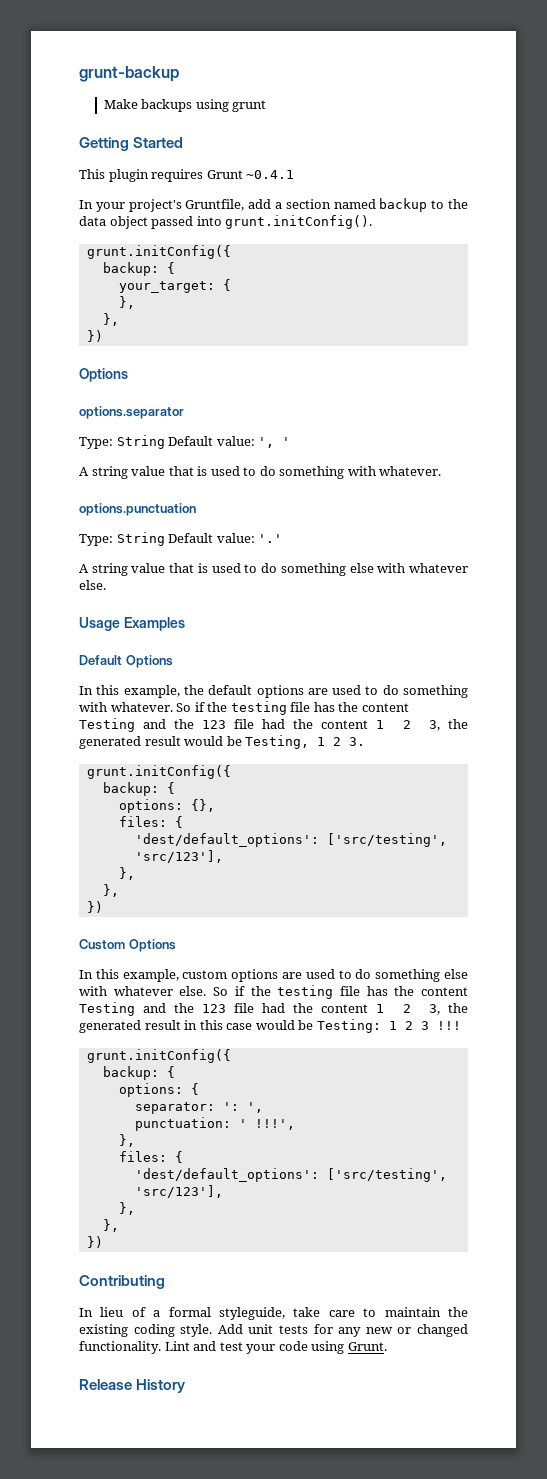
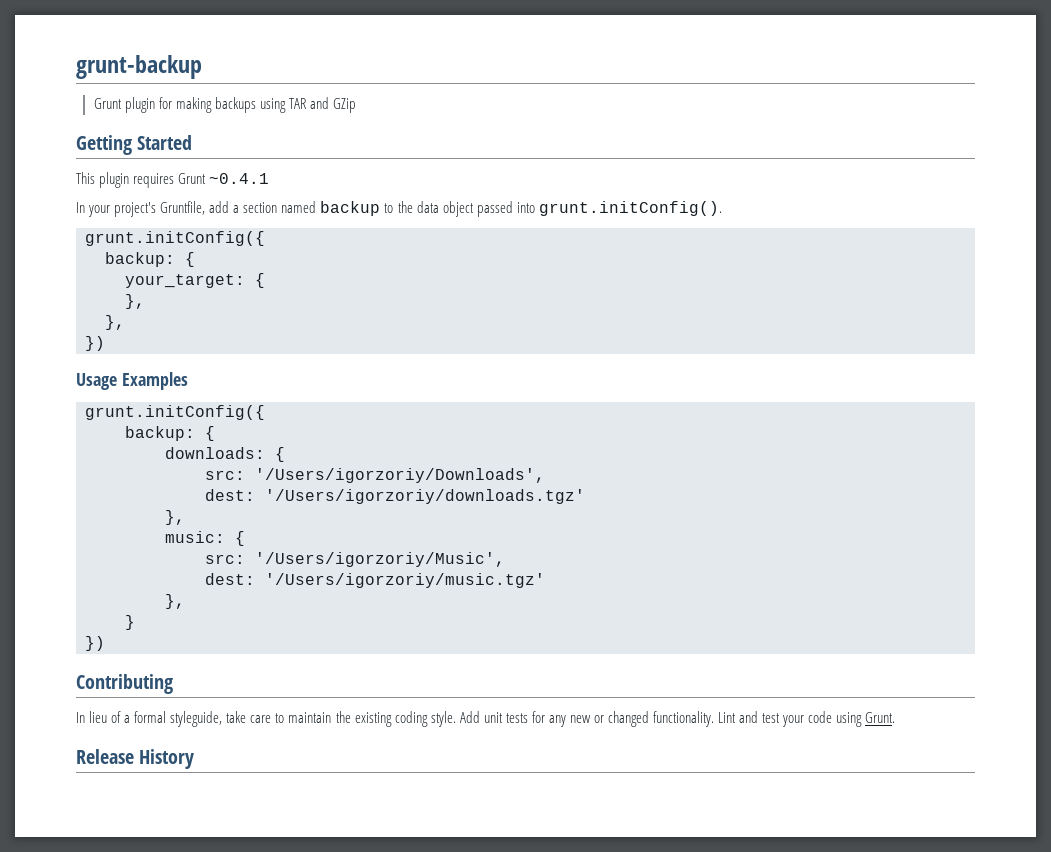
[103,99,267,112] Make backups using grunt -> [93,97,357,113] Grunt plugin for making backups using TAR and GZip
[79,368,128,382] [79,406,184,419] [79,435,291,449] [79,466,442,479] [79,503,196,516] [79,532,283,546] [79,563,468,576] [79,580,106,590] [79,617,185,631] [79,655,173,668] [79,685,469,698] [79,701,409,715] [79,718,468,732] [79,735,366,749] [86,765,231,779] [102,782,175,796] [118,799,215,813] [118,816,183,828] [134,833,447,847] [134,850,223,863] [118,867,135,880] [102,884,119,897] [86,901,103,913] [79,939,176,952] [79,969,469,982] [79,985,468,999] [79,1002,468,1016] [79,1019,461,1033] [86,1049,231,1063] [102,1066,175,1080] [118,1083,199,1097] [134,1102,263,1114] [134,1117,295,1131] [118,1134,135,1147] [118,1151,183,1163] [134,1168,447,1182] [134,1185,223,1198] [118,1202,135,1215] [102,1219,119,1232] Options // options.separator // Type: String Default value: ', ' // A string value that is used to do something with whatever. // options.punctuation // Type: String Default value: '.' // A string value that is used to do something else with whatever else. // Usage Examples // Default Options // In this example, the default options are used to do something with whatever. So if the testing file has the content Testing and the 123 file had the content 1 2 3, the generated result would be Testing, 1 2 3. // grunt.initConfig({ // backup: { // options: {}, // files: { // 'dest/default_options': ['src/testing', 'src/123'], // }, // }, // }) // Custom Options // In this example, custom options are used to do something else with whatever else. So if the testing file has the content Testing and the 123 file had the content 1 2 3, the generated result in this case would be Testing: 1 2 3 !!! // grunt.initConfig({ // backup: { // options: { // separator: ': ', // punctuation: ' !!!', // }, // files: { // 'dest/default_options': ['src/testing', 'src/123'], // }, // }, -> [76,372,188,390] [85,405,265,420] [125,426,215,441] [165,447,285,462] [205,468,545,483] [205,489,585,504] [165,510,185,525] [165,531,245,546] [205,552,505,567] [205,573,545,588] [165,594,185,609] [125,615,135,630] Usage Examples // grunt.initConfig({ // backup: { // downloads: { // src: '/Users/igorzoriy/Downloads', // dest: '/Users/igorzoriy/downloads.tgz' // }, // music: { // src: '/Users/igorzoriy/Music', // dest: '/Users/igorzoriy/music.tgz' // }, // }

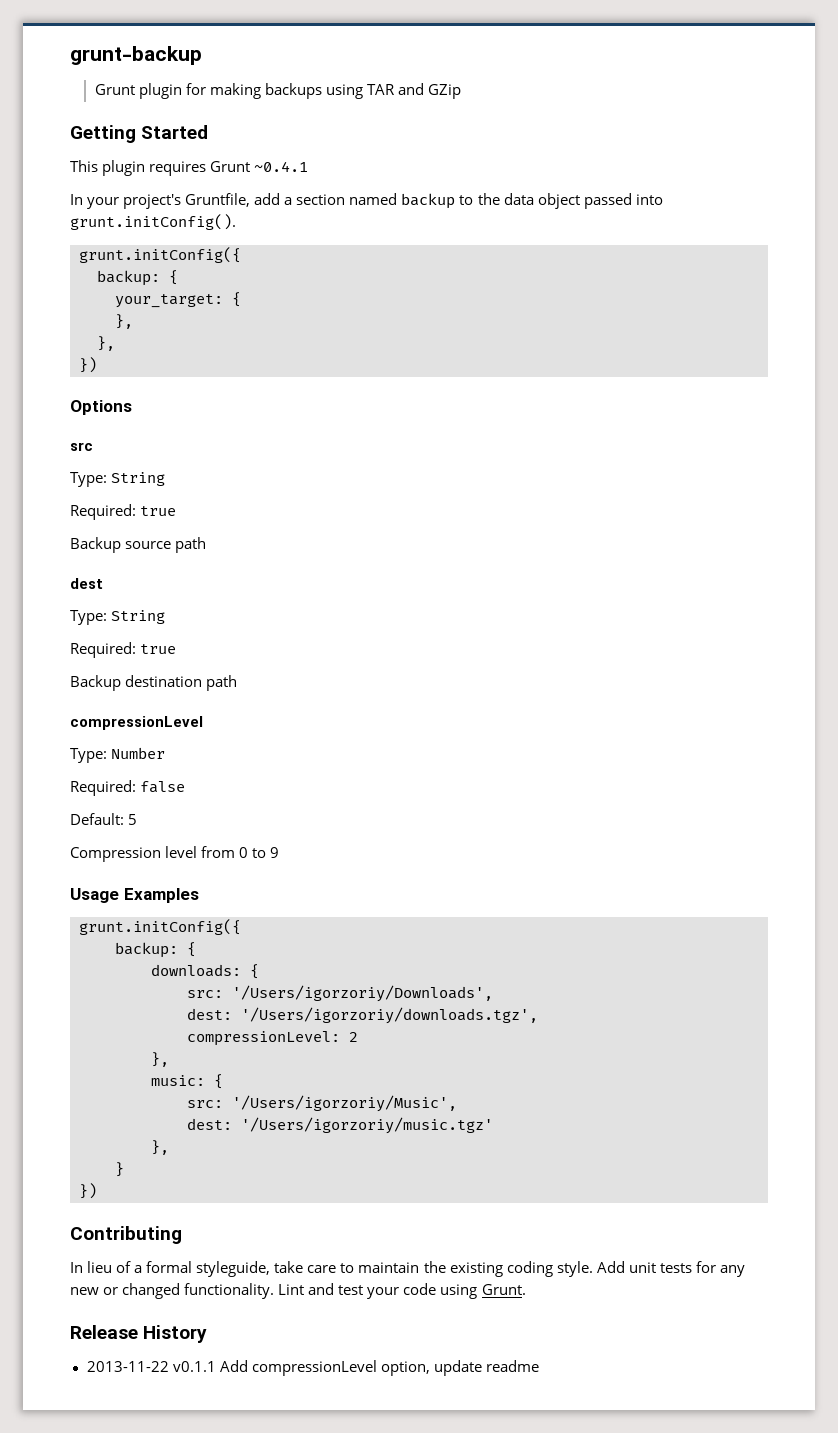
(105, 343) none -> [70,400,132,415] [70,442,93,451] [70,472,166,487] [70,504,177,520] [70,537,207,553] [70,578,103,589] [70,610,166,625] [70,642,177,658] [70,675,238,691] [70,716,203,730] [70,747,166,763] [70,780,186,796] [70,813,138,825] [70,846,280,862] // Options // src // Type: String // Required: true // Backup source path // dest // Type: String // Required: true // Backup destination path // compressionLevel // Type: Number // Required: false // Default: 5 // Compression level from 0 to 9
[265,489,585,504] '/Users/igorzoriy/downloads.tgz' -> [241,1007,538,1024] [187,1031,358,1046] '/Users/igorzoriy/downloads.tgz', // compressionLevel: 2
(195, 759) none -> [86,1360,539,1376] // 2013-11-22 v0.1.1 Add compressionLevel option, update readme

